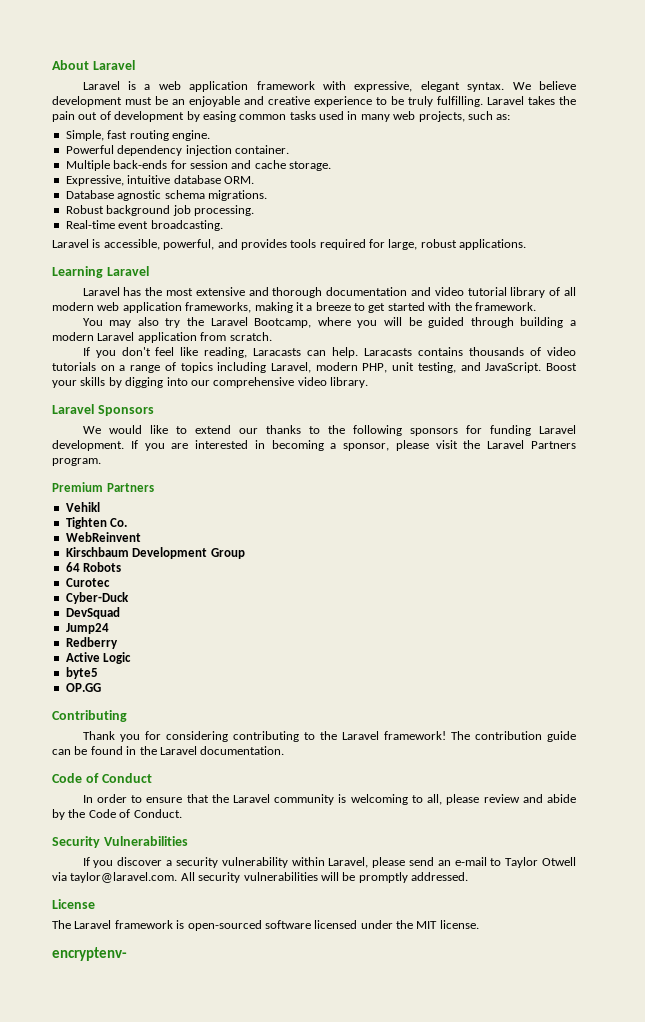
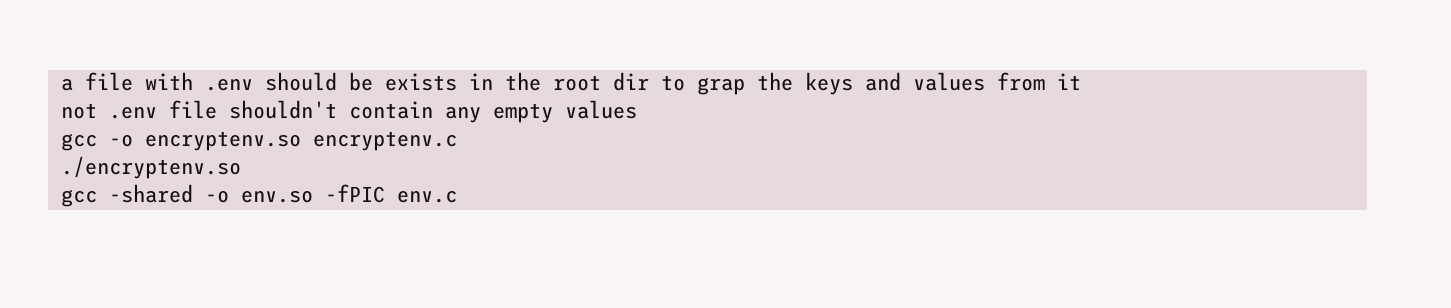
[52,60,135,70] [82,81,576,92] [52,96,576,107] [52,111,511,122] [65,130,210,141] [65,145,289,156] [65,160,331,171] [65,175,254,186] [65,190,267,201] [65,205,254,216] [65,220,223,231] [52,239,527,250] [52,266,149,278] [82,287,577,298] [52,302,536,313] [82,317,576,328] [52,332,272,343] [82,347,576,358] [52,362,577,373] [52,377,368,388] [52,404,154,416] [82,425,576,436] [52,440,576,451] [52,458,101,466] [52,482,154,492] [65,502,100,512] [65,517,128,529] [65,532,141,542] [65,547,245,559] [65,562,122,572] [65,578,110,587] [65,592,129,604] [65,607,120,619] [65,623,109,634] [65,637,118,649] [65,652,132,664] [65,667,98,679] [65,683,101,692] [52,710,127,722] [82,731,576,742] [52,746,285,755] [52,773,152,783] [82,794,576,805] [52,809,182,820] [52,836,188,848] [82,857,576,868] [52,872,468,883] [52,899,95,909] [52,920,479,931] [52,947,127,961] About Laravel // Laravel is a web application framework with expressive, elegant syntax. We believe development must be an enjoyable and creative experience to be truly fulfilling. Laravel takes the pain out of development by easing common tasks used in many web projects, such as: // Simple, fast routing engine. // Powerful dependency injection container. // Multiple back-ends for session and cache storage. // Expressive, intuitive database ORM. // Database agnostic schema migrations. // Robust background job processing. // Real-time event broadcasting. // Laravel is accessible, powerful, and provides tools required for large, robust applications. // Learning Laravel // Laravel has the most extensive and thorough documentation and video tutorial library of all modern web application frameworks, making it a breeze to get started with the framework. // You may also try the Laravel Bootcamp, where you will be guided through building a modern Laravel application from scratch. // If you don't feel like reading, Laracasts can help. Laracasts contains thousands of video tutorials on a range of topics including Laravel, modern PHP, unit testing, and JavaScript. Boost your skills by digging into our comprehensive video library. // Laravel Sponsors // We would like to extend our thanks to the following sponsors for funding Laravel development. If you are interested in becoming a sponsor, please visit the Laravel Partners program. // Premium Partners // Vehikl // Tighten Co. // WebReinvent // Kirschbaum Development Group // 64 Robots // Curotec // Cyber-Duck // DevSquad // Jump24 // Redberry // Active Logic // byte5 // OP.GG // Contributing // Thank you for considering contributing to the Laravel framework! The contribution guide can be found in the Laravel documentation. // Code of Conduct // In order to ensure that the Laravel community is welcoming to all, please review and abide by the Code of Conduct. // Security Vulnerabilities // If you discover a security vulnerability within Laravel, please send an e-mail to Taylor Otwell via taylor@laravel.com. All security vulnerabilities will be promptly addressed. // License // The Laravel framework is open-sourced software licensed under the MIT license. // encryptenv- -> [61,72,1082,95] [61,100,638,123] [61,131,458,151] [61,156,242,179] [61,184,458,207] a file with .env should be exists in the root dir to grap the keys and values from it // not .env file shouldn't contain any empty values // gcc -o encryptenv.so encryptenv.c // ./encryptenv.so // gcc -shared -o env.so -fPIC env.c

